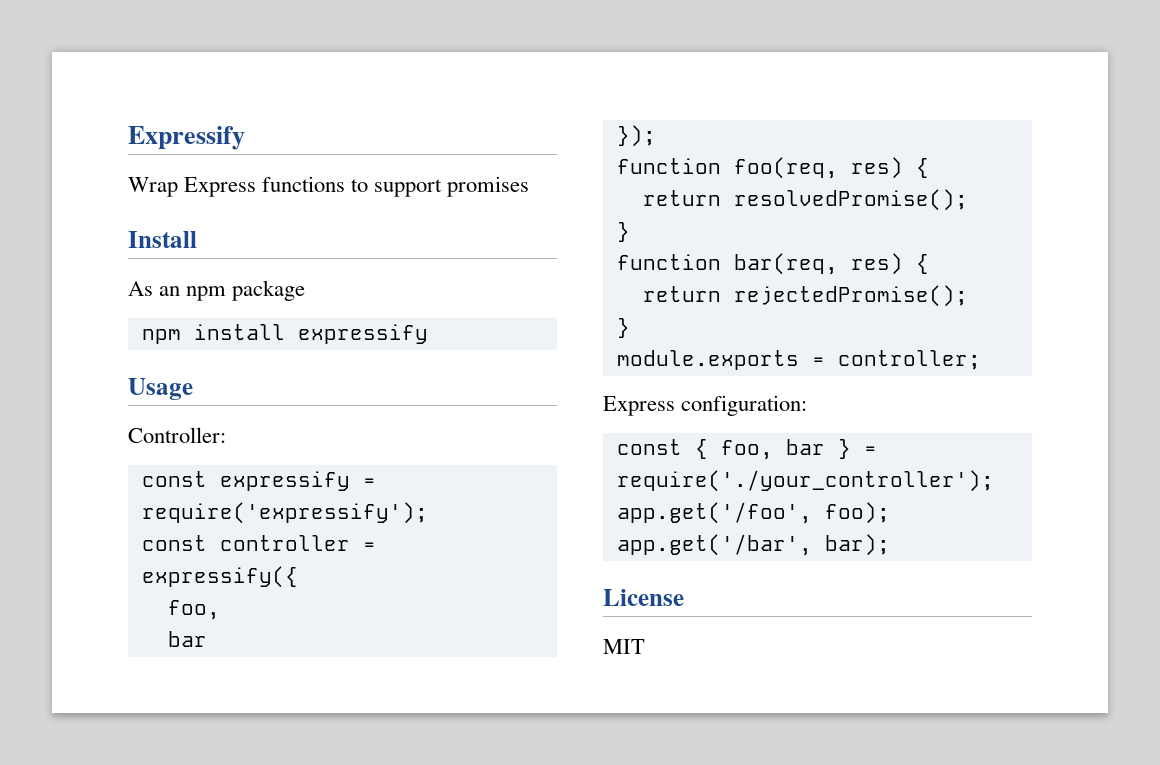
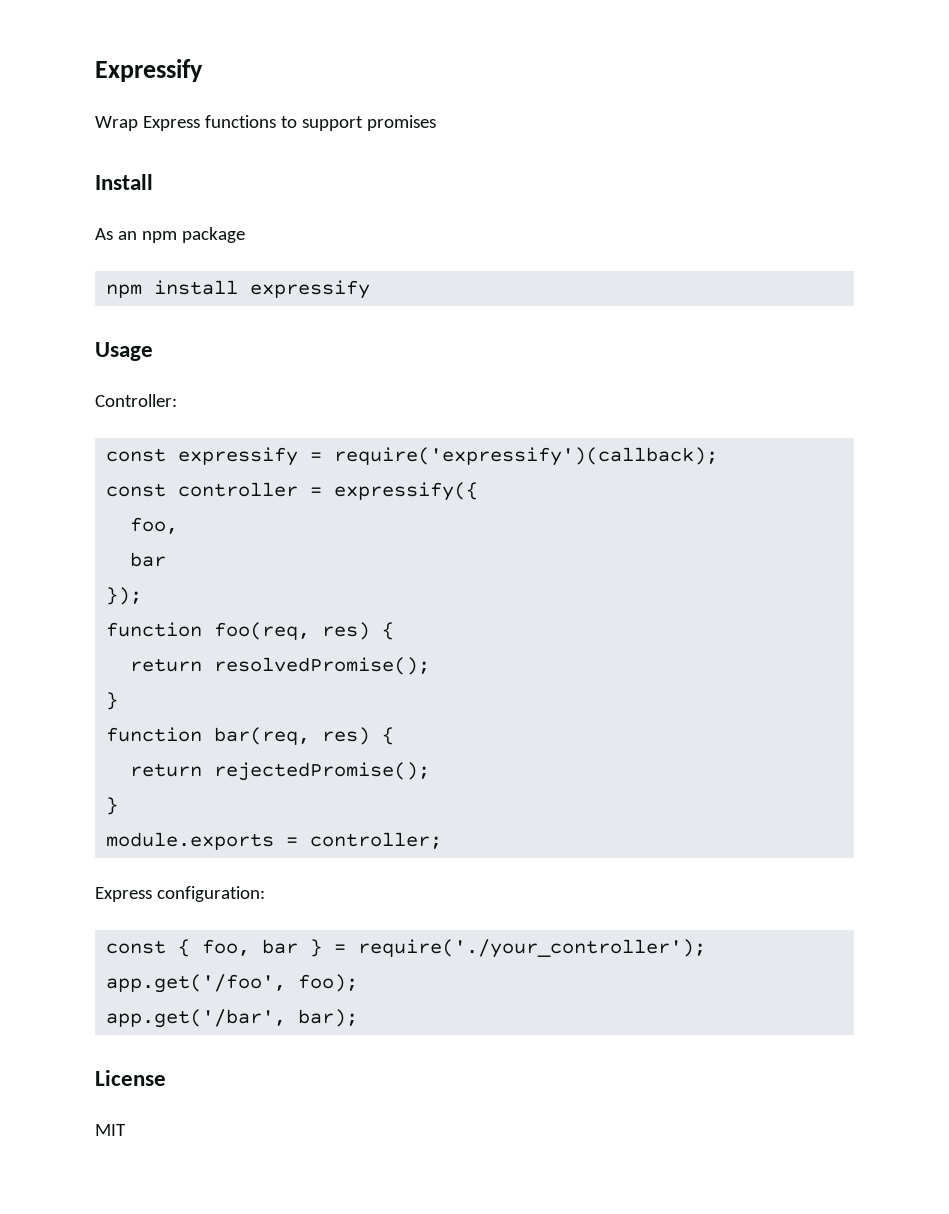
[141,502,428,524] require('expressify'); -> [334,447,719,466] require('expressify')(callback);

